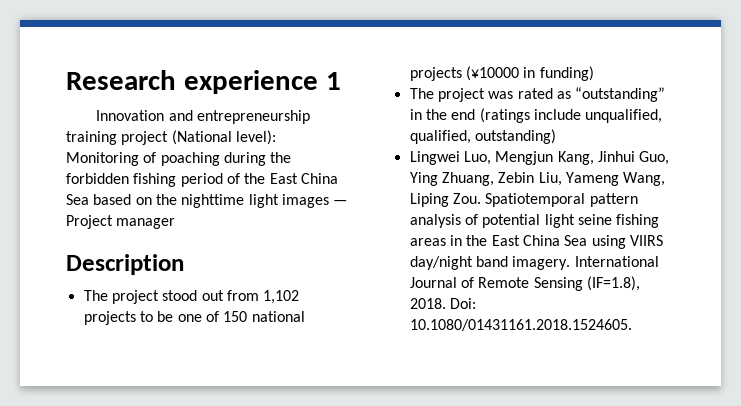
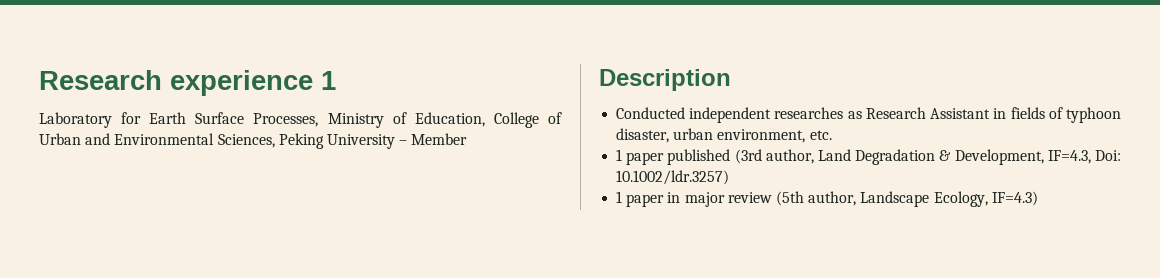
[96,110,310,124] [66,130,276,145] [66,152,292,166] [66,173,338,187] [66,194,348,208] [66,215,176,229] [66,254,184,275] [83,290,300,304] [83,311,305,325] [409,66,594,81] [409,87,666,102] [409,108,663,123] [409,129,556,144] [409,151,670,165] [409,172,666,186] [409,193,638,207] [409,214,660,228] [409,235,663,249] [409,256,659,270] [409,276,640,291] [409,298,476,309] [409,319,632,331] Innovation and entrepreneurship training project (National level): Monitoring of poaching during the forbidden fishing period of the East China Sea based on the nighttime light images — Project manager // Description // The project stood out from 1,102 projects to be one of 150 national projects (¥10000 in funding) // The project was rated as “outstanding” in the end (ratings include unqualified, qualified, outstanding) // Lingwei Luo, Mengjun Kang, Jinhui Guo, Ying Zhuang, Zebin Liu, Yameng Wang, Liping Zou. Spatiotemporal pattern analysis of potential light seine fishing areas in the East China Sea using VIIRS day/night band imagery. International Journal of Remote Sensing (IF=1.8), 2018. Doi: 10.1080/01431161.2018.1524605. -> [39,112,562,128] [39,133,468,149] [599,69,731,91] [616,107,1121,123] [616,128,832,143] [616,149,1121,165] [616,170,730,185] [616,191,1038,207] Laboratory for Earth Surface Processes, Ministry of Education, College of Urban and Environmental Sciences, Peking University – Member // Description // Conducted independent researches as Research Assistant in fields of typhoon disaster, urban environment, etc. // 1 paper published (3rd author, Land Degradation & Development, IF=4.3, Doi: 10.1002/ldr.3257) // 1 paper in major review (5th author, Landscape Ecology, IF=4.3)

